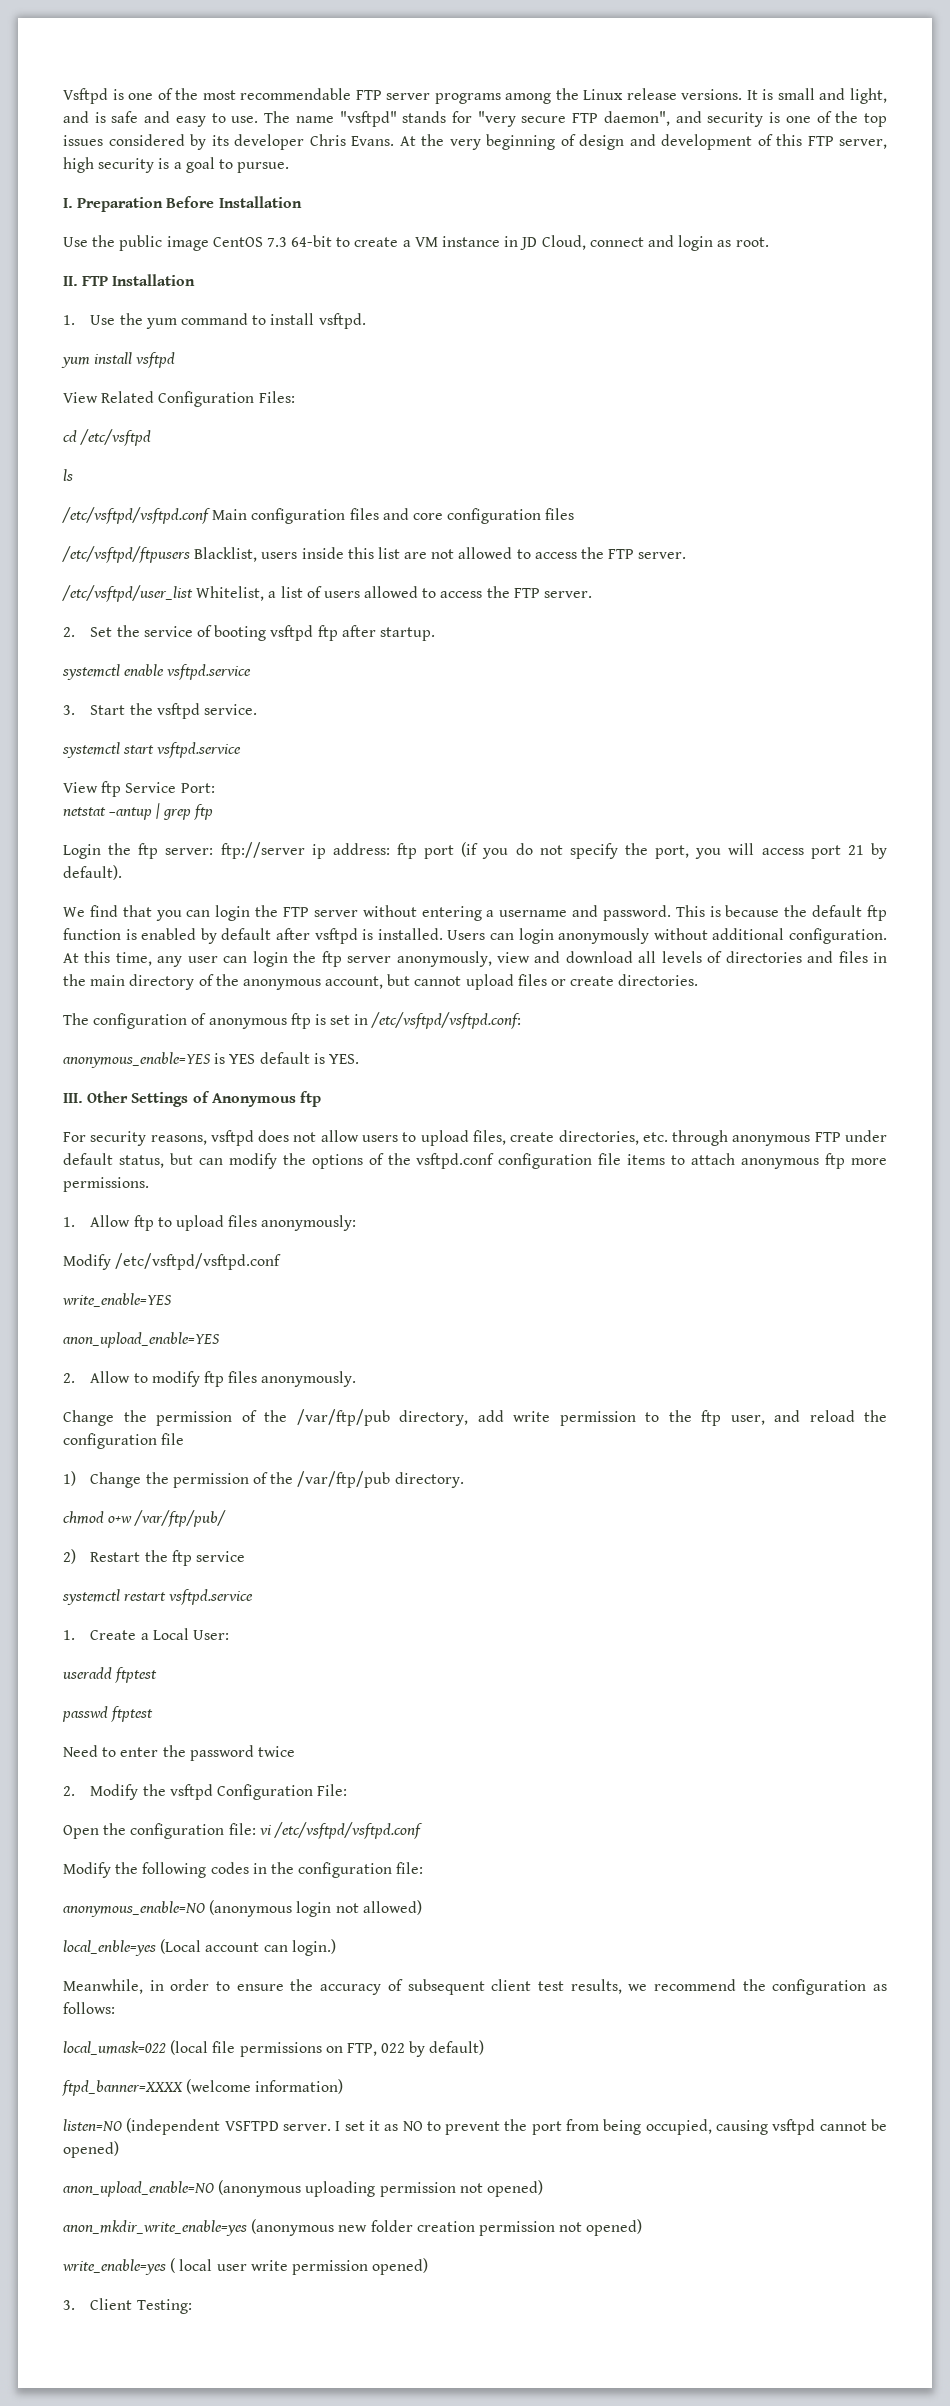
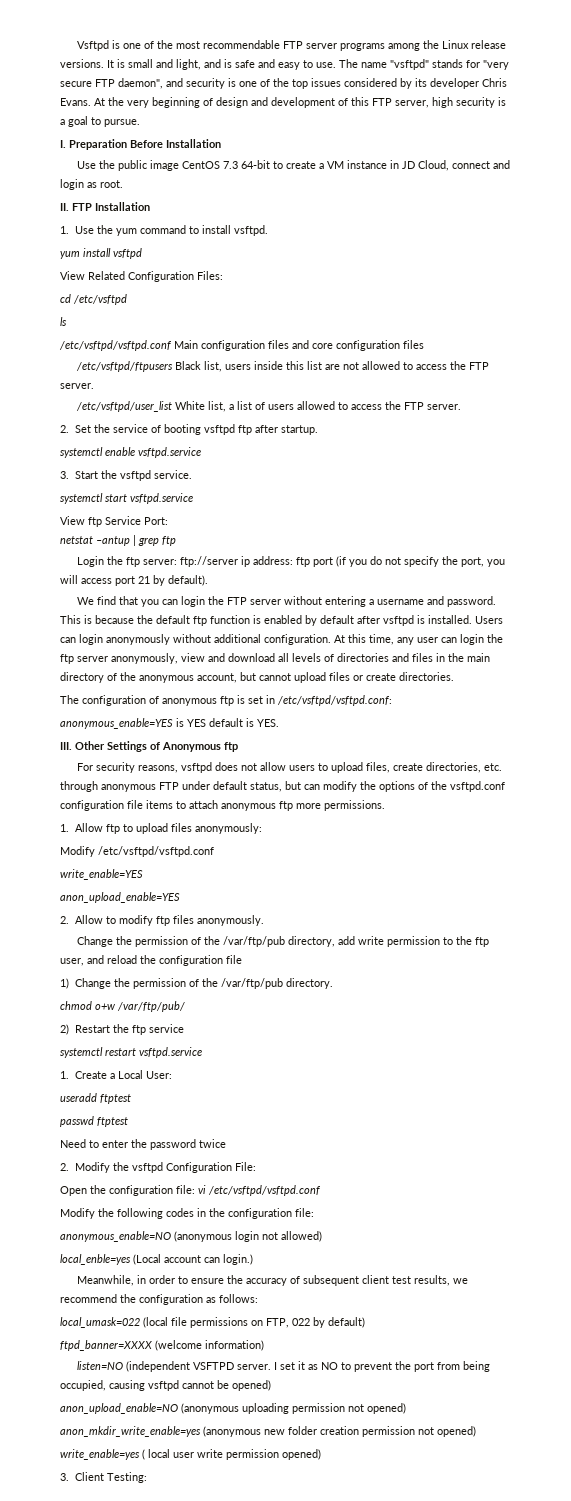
[194,547,258,562] Blacklist, -> [175,361,223,372] Black list,
[196,586,265,601] Whitelist, -> [175,401,227,412] White list,

